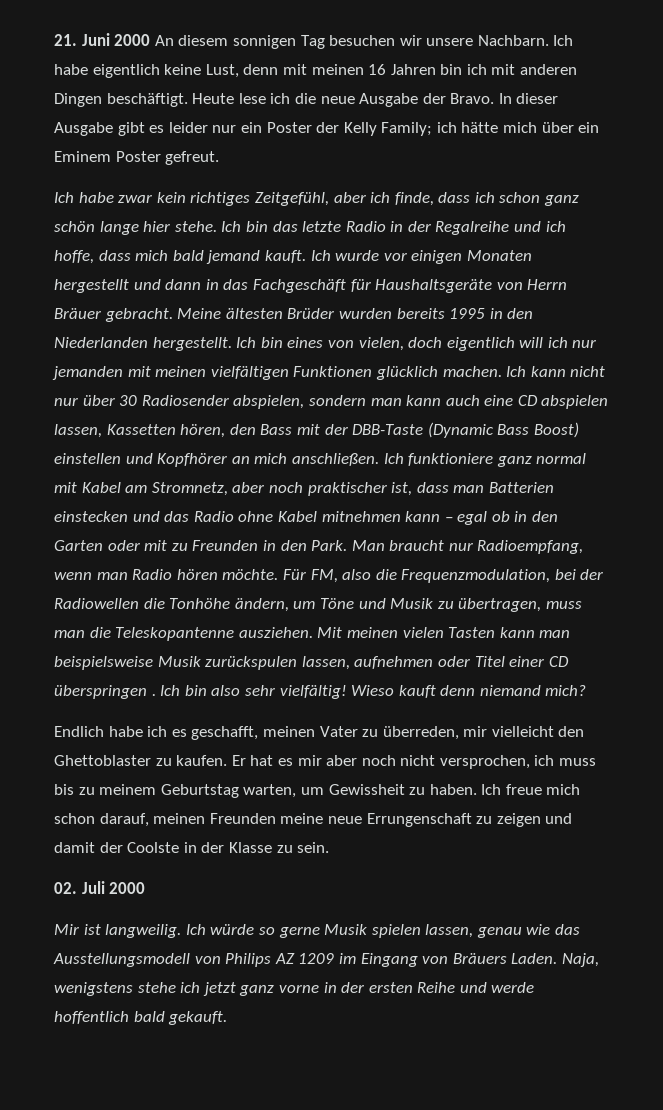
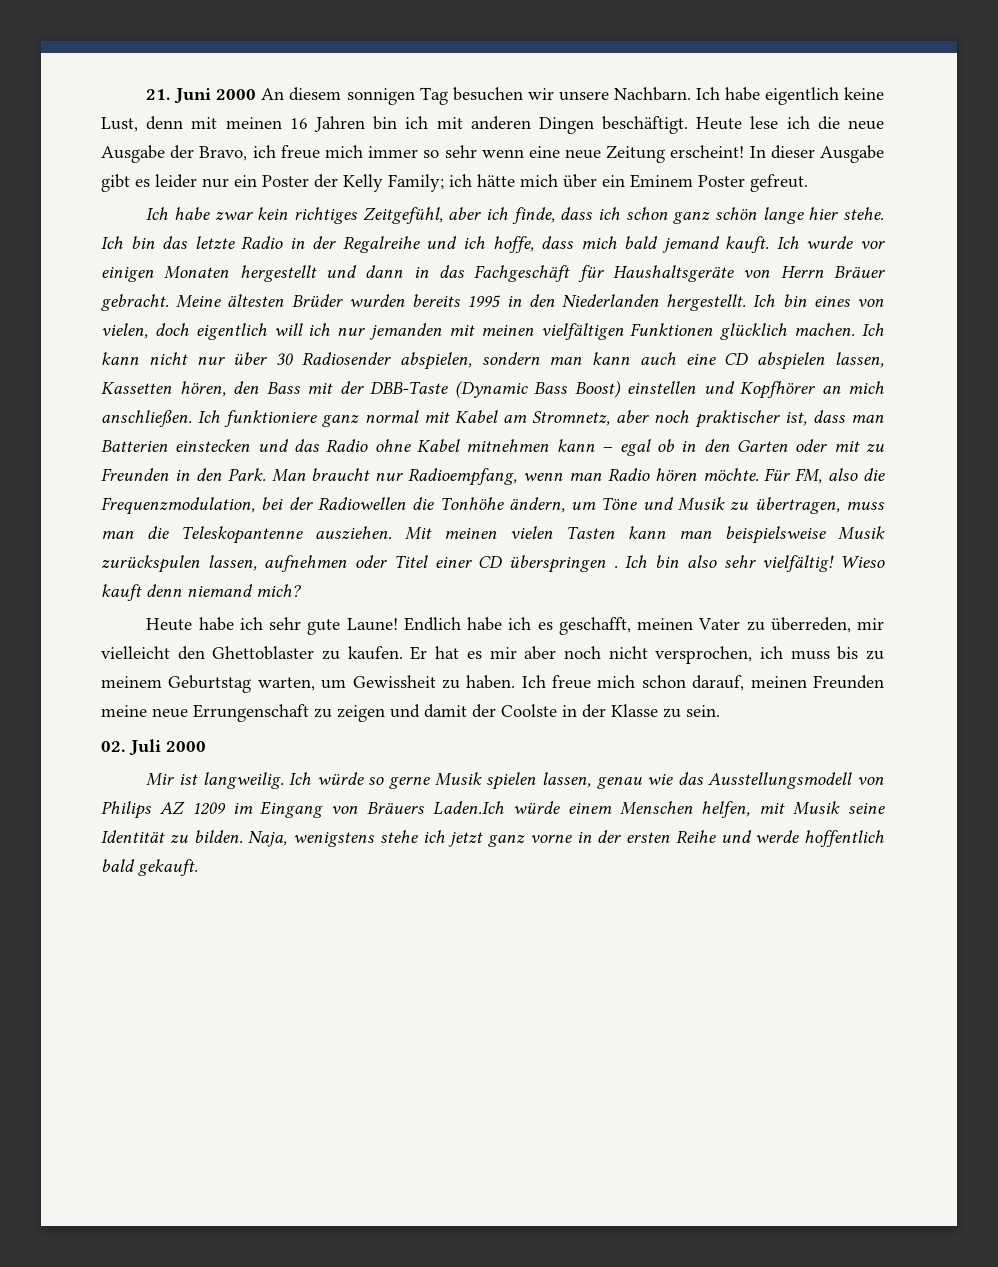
[450,93,495,104] Bravo. -> [199,145,745,163] Bravo, ich freue mich immer so sehr wenn eine neue Zeitung erscheint!
(587, 690) none -> [146,617,398,635] Heute habe ich sehr gute Laune!
[511,953,558,964] Laden. -> [433,801,886,818] [101,830,243,843] Laden.Ich würde einem Menschen helfen, mit Musik seine Identität zu bilden.

